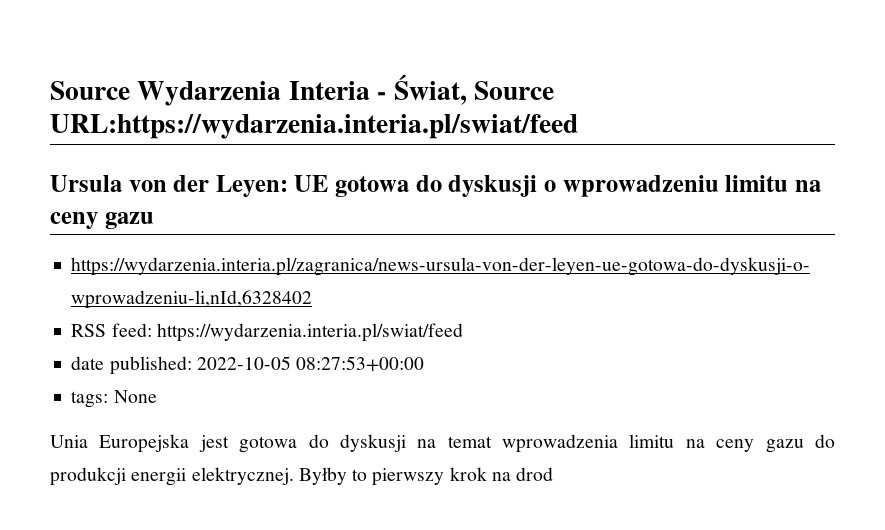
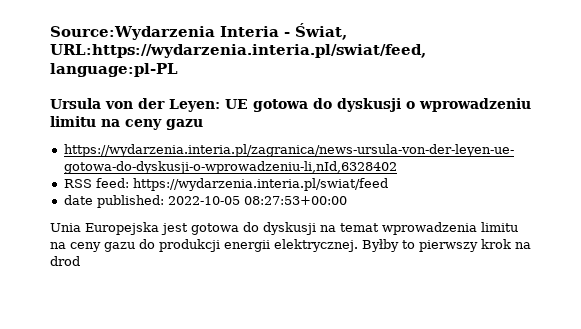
[50,81,282,106] Source Wydarzenia -> [50,26,215,40] Source:Wydarzenia
[474,81,555,100] [50,114,578,139] Source URL:https://wydarzenia.interia.pl/swiat/feed -> [50,44,426,58] [50,63,178,77] URL:https://wydarzenia.interia.pl/swiat/feed, language:pl-PL
[71,390,157,408] // tags: None -> (347, 200) none

